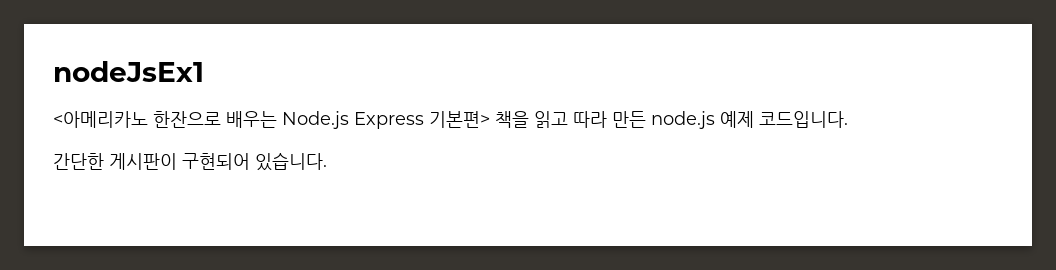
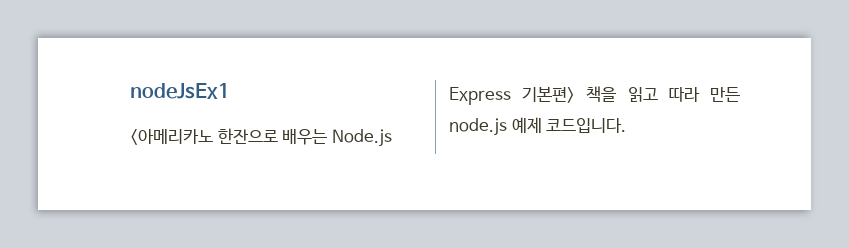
[53,152,327,171] // 간단한 게시판이 구현되어 있습니다. -> (627, 125) none

